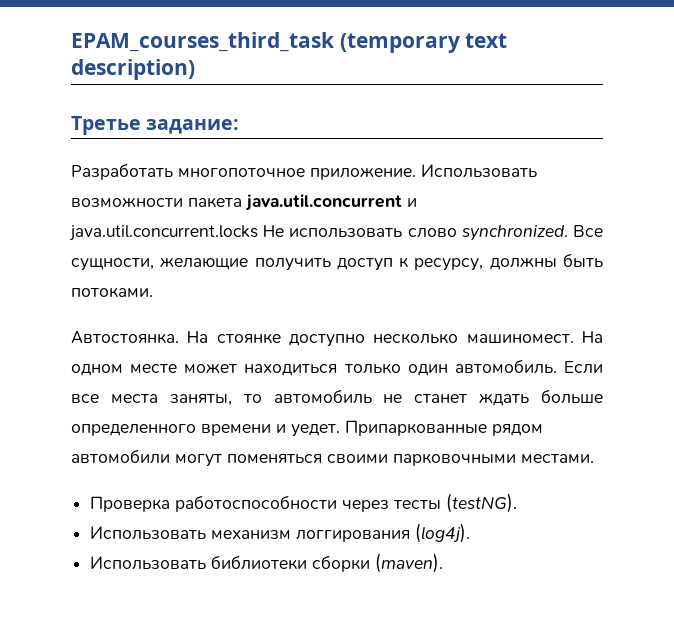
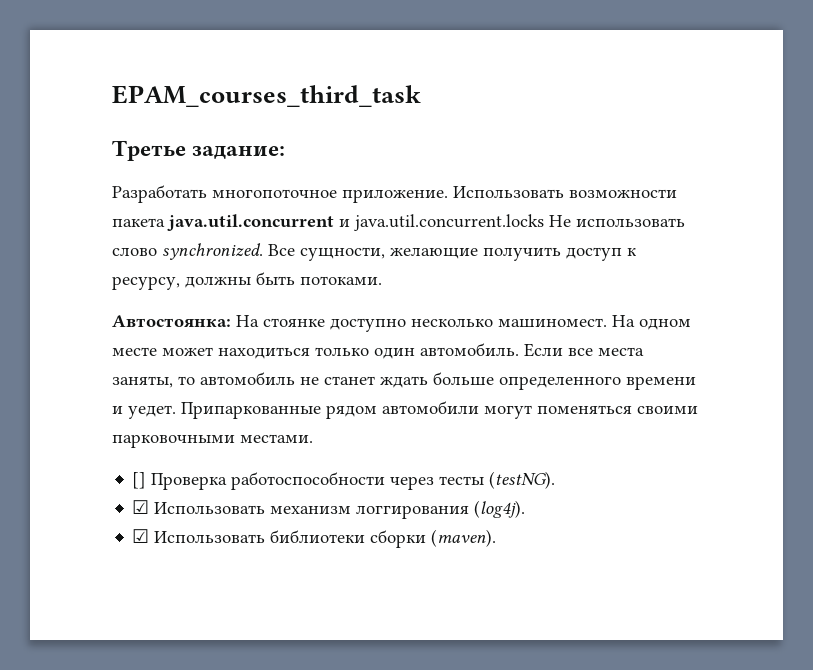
[339,33,508,53] [71,59,195,80] (temporary text description) -> (421, 96) none
[71,331,179,344] Автостоянка. -> [112,315,231,327] Автостоянка:
(594, 458) none -> [132,472,147,489] []
(518, 503) none -> [132,500,150,514] ☑
(471, 533) none -> [132,529,150,543] ☑

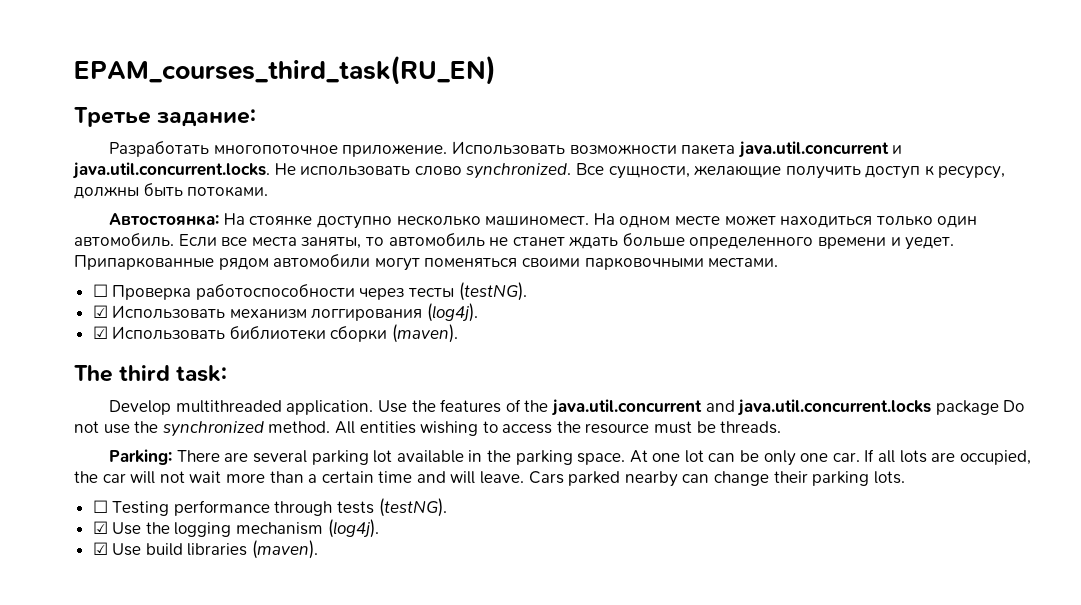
[112,85,421,107] EPAM_courses_third_task -> [74,55,496,85] EPAM_courses_third_task(RU_EN)
[354,214,544,231] java.util.concurrent.locks -> [72,162,270,179] java.util.concurrent.locks.
[132,472,147,489] [] -> [92,284,108,297] ☐
(497, 538) none -> [74,365,228,382] [109,399,1025,416] [74,421,782,437] [109,449,1031,466] [74,471,905,487] [92,498,447,517] [92,519,379,538] [92,540,319,559] // The third task: // Develop multithreaded application. Use the features of the java.util.concurrent and java.util.concurrent.locks package Do not use the synchronized method. All entities wishing to access the resource must be threads. // Parking: There are several parking lot available in the parking space. At one lot can be only one car. If all lots are occupied, the car will not wait more than a certain time and will leave. Cars parked nearby can change their parking lots. // ☐ Testing performance through tests (testNG). // ☑ Use the logging mechanism (log4j). // ☑ Use build libraries (maven).

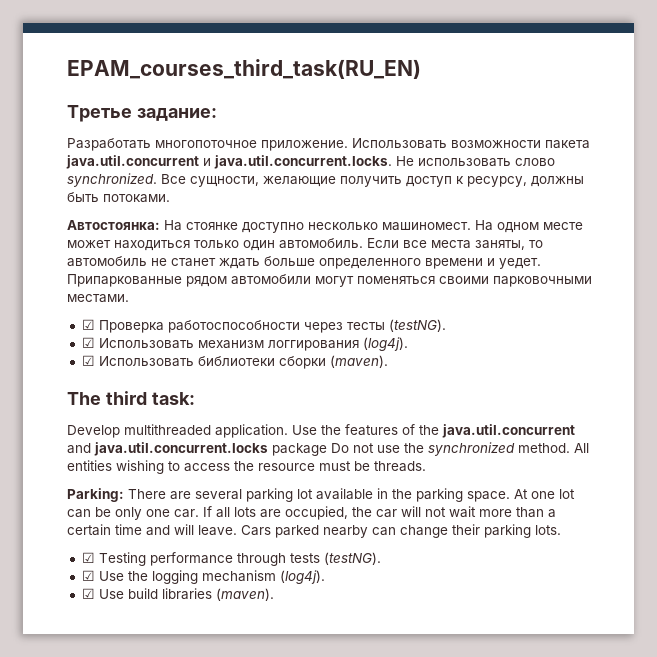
[92,284,108,297] ☐ -> [81,319,95,330] ☑
[92,500,108,513] ☐ -> [81,552,95,563] ☑

